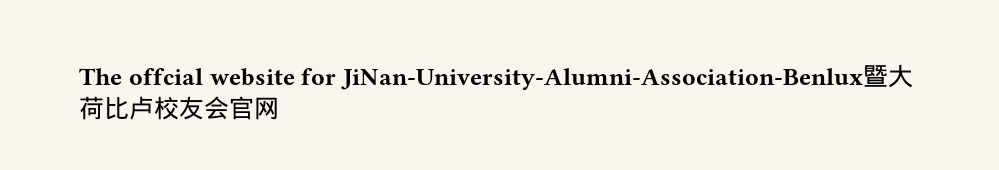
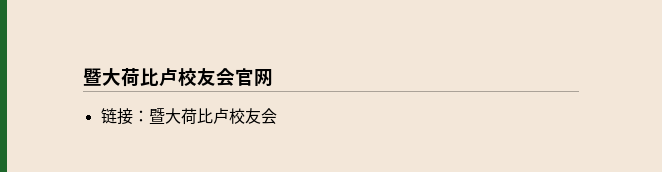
[79,68,863,90] The offcial website for JiNan-University-Alumni-Association-Benlux -> (83, 77) none
(279, 108) none -> [100,108,277,125] // 链接：暨大荷比卢校友会

